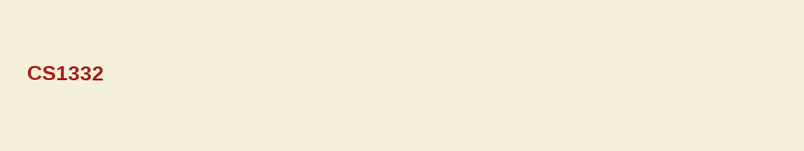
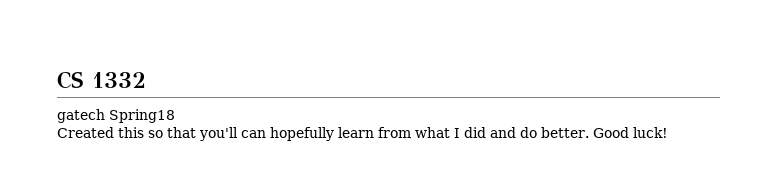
[26,65,105,81] CS1332 -> [57,71,146,89] [57,109,175,123] [57,127,668,141] CS 1332 // gatech Spring18 // Created this so that you'll can hopefully learn from what I did and do better. Good luck!

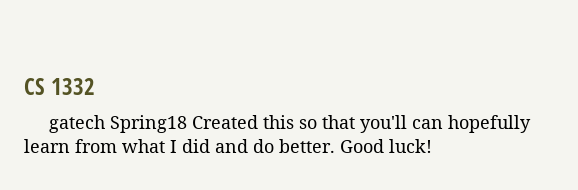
(175, 116) // -> (187, 124) none

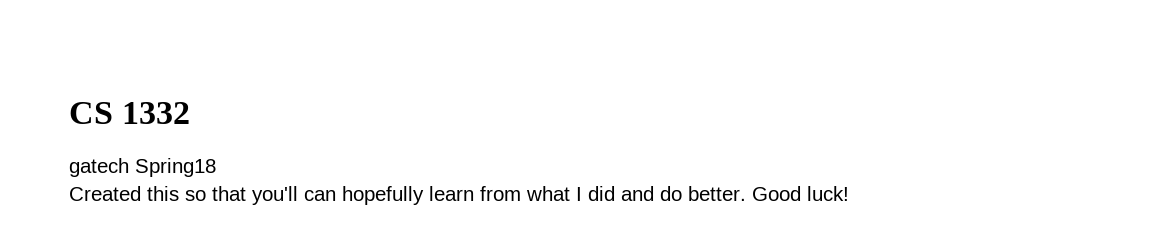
(187, 124) none -> (216, 167) //

